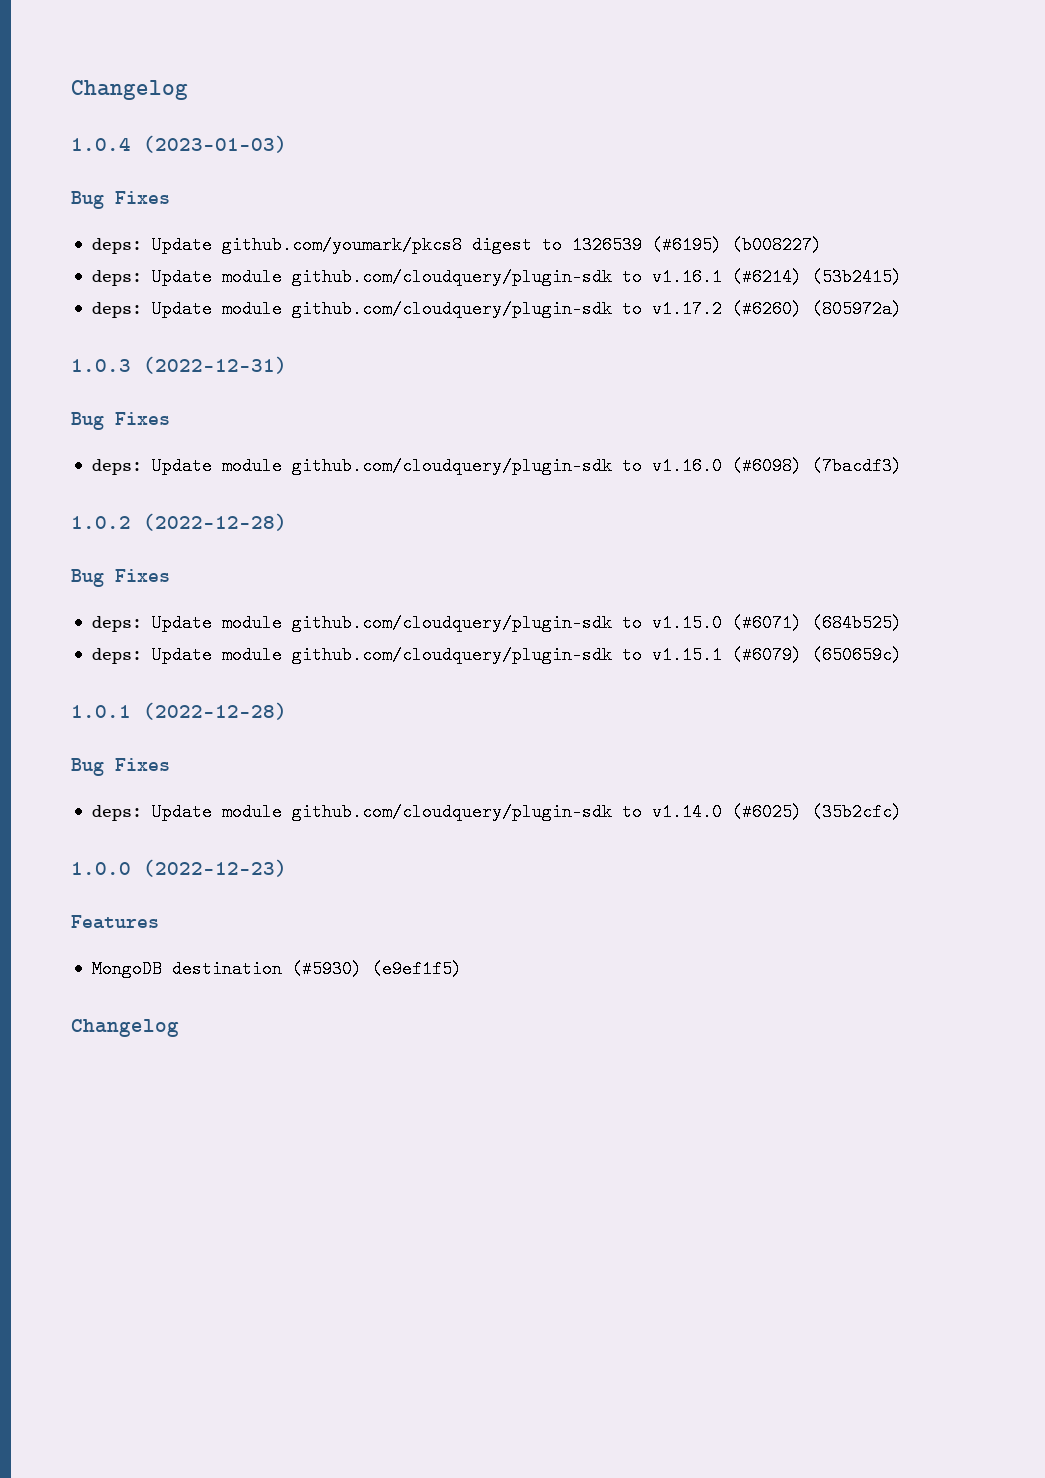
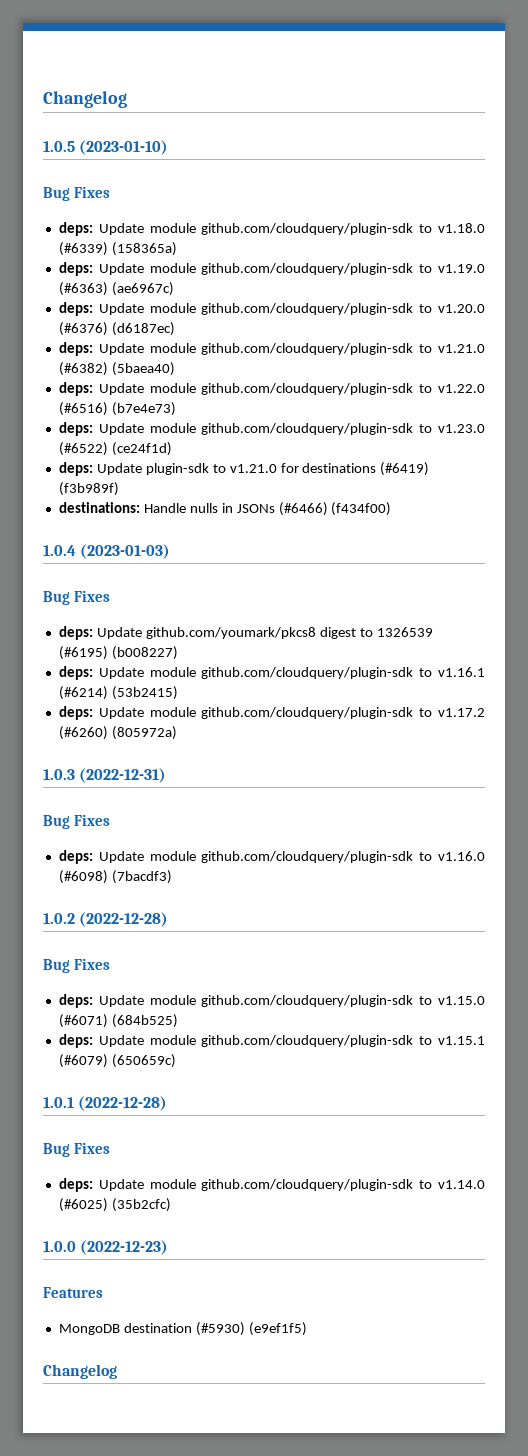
[71,80,188,100] Changelog -> [43,91,127,108] [43,140,169,155] [43,186,111,201] [58,222,485,236] [58,242,177,256] [58,262,485,276] [58,282,174,296] [58,302,485,316] [58,322,175,336] [58,342,485,356] [58,362,175,376] [58,382,485,396] [58,402,176,416] [58,422,485,436] [58,442,172,456] [58,462,430,476] [58,482,119,496] [58,502,392,516] Changelog // 1.0.5 (2023-01-10) // Bug Fixes // deps: Update module github.com/cloudquery/plugin-sdk to v1.18.0 (#6339) (158365a) // deps: Update module github.com/cloudquery/plugin-sdk to v1.19.0 (#6363) (ae6967c) // deps: Update module github.com/cloudquery/plugin-sdk to v1.20.0 (#6376) (d6187ec) // deps: Update module github.com/cloudquery/plugin-sdk to v1.21.0 (#6382) (5baea40) // deps: Update module github.com/cloudquery/plugin-sdk to v1.22.0 (#6516) (b7e4e73) // deps: Update module github.com/cloudquery/plugin-sdk to v1.23.0 (#6522) (ce24f1d) // deps: Update plugin-sdk to v1.21.0 for destinations (#6419) (f3b989f) // destinations: Handle nulls in JSONs (#6466) (f434f00)

